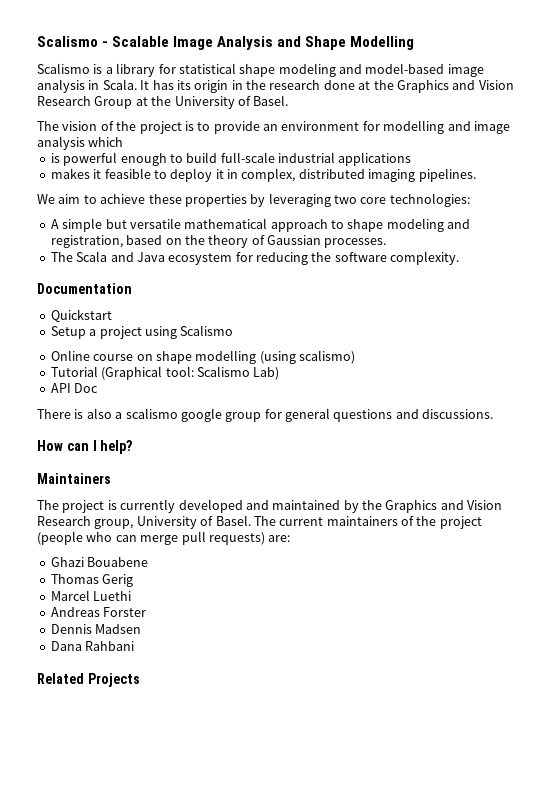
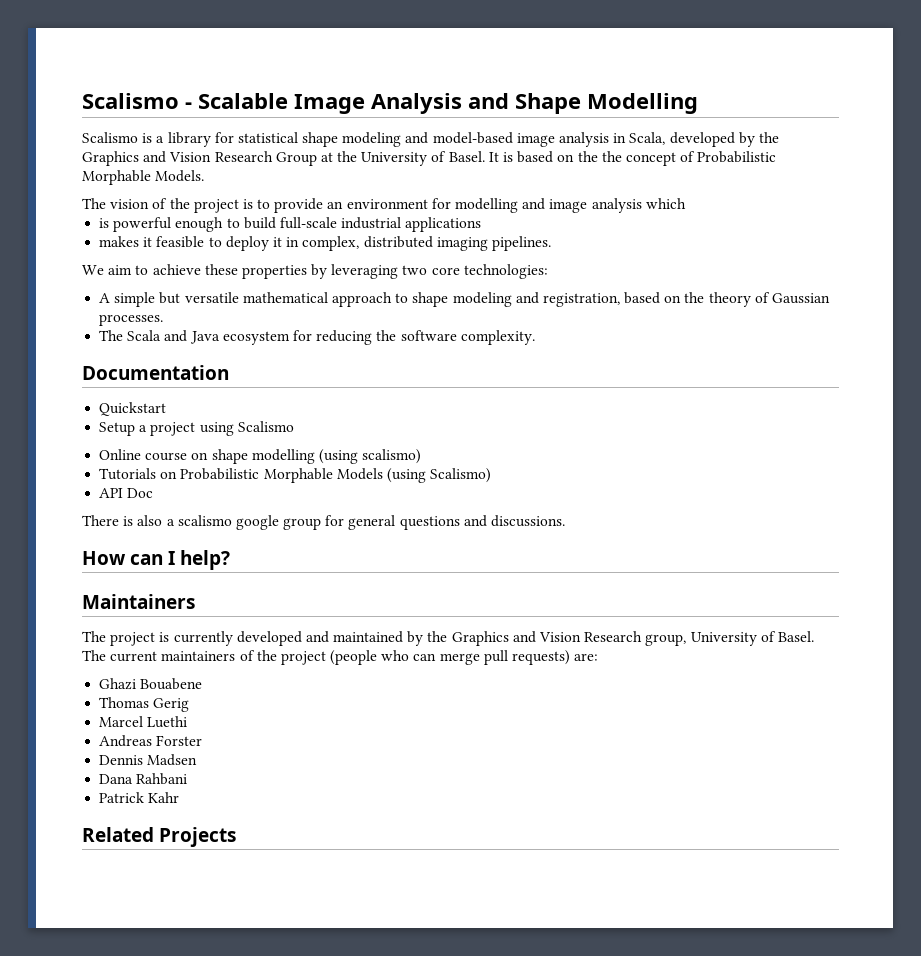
[102,79,371,93] Scala. It has its origin in the research done at -> [629,132,755,147] Scala, developed by
(289, 100) none -> [488,151,777,166] [82,170,205,185] It is based on the the concept of Probabilistic Morphable Models.
[50,366,280,380] Tutorial (Graphical tool: Scalismo Lab) -> [99,468,492,483] Tutorials on Probabilistic Morphable Models (using Scalismo)
(135, 646) none -> [99,792,180,803] // Patrick Kahr

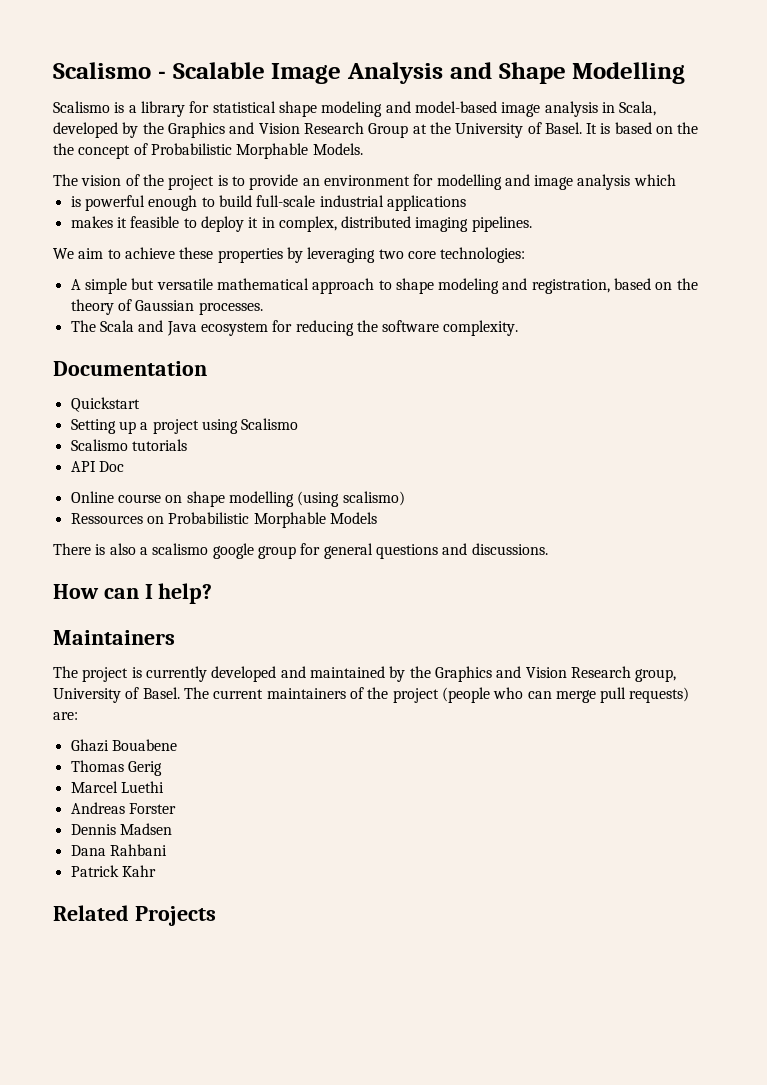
[99,422,136,436] Setup -> [70,419,136,434] Setting up
(294, 426) none -> [70,439,187,451] [70,461,124,472] // Scalismo tutorials // API Doc
[99,468,157,480] Tutorials -> [70,513,143,524] Ressources
[386,468,492,483] [99,488,154,498] (using Scalismo) // API Doc -> (377, 518) none

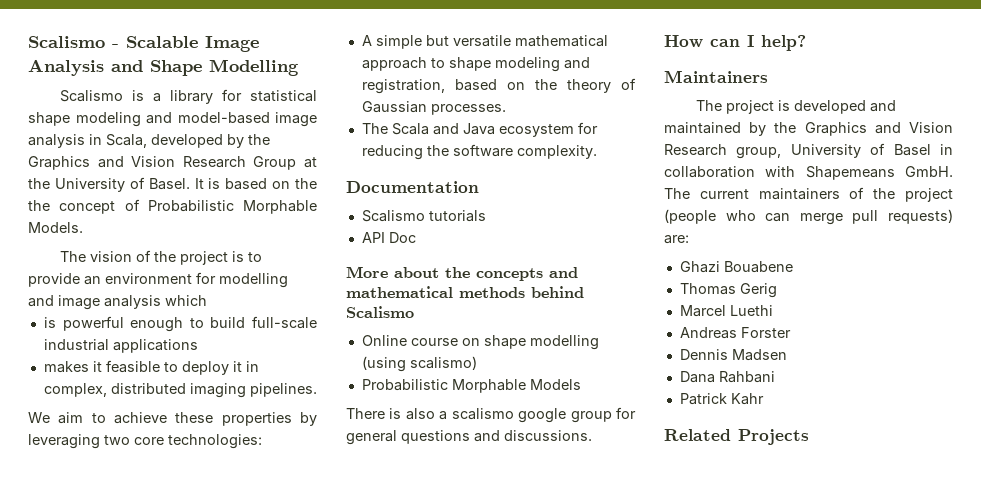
[70,397,140,412] [70,418,299,434] [70,439,187,451] [70,461,124,472] Quickstart // Setting up a project using Scalismo // Scalismo tutorials // API Doc -> [361,210,486,222] [361,232,416,243] [346,266,578,281] [346,286,584,298] [346,306,414,318] Scalismo tutorials // API Doc // More about the concepts and mathematical methods behind Scalismo
[70,513,164,524] Ressources on -> (477, 363) none
[145,666,207,682] currently -> (790, 105) none
[142,687,180,699] Basel. -> [893,144,953,156] [664,166,953,180] Basel in collaboration with Shapemeans GmbH.

